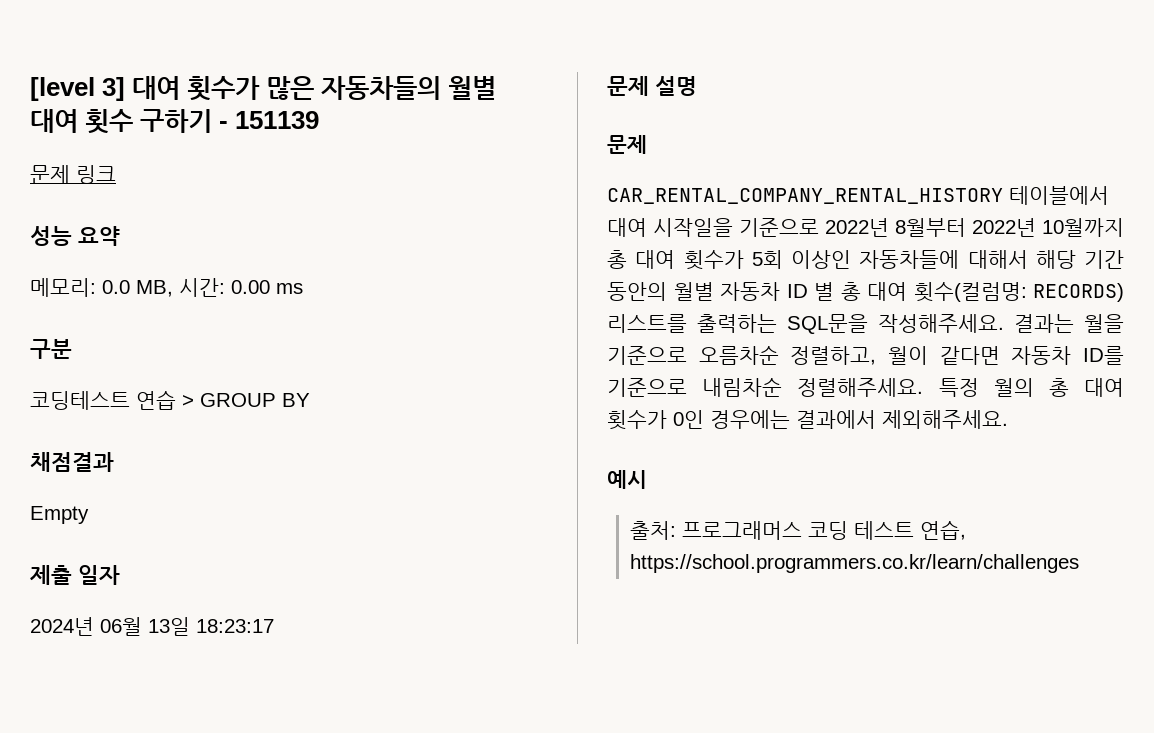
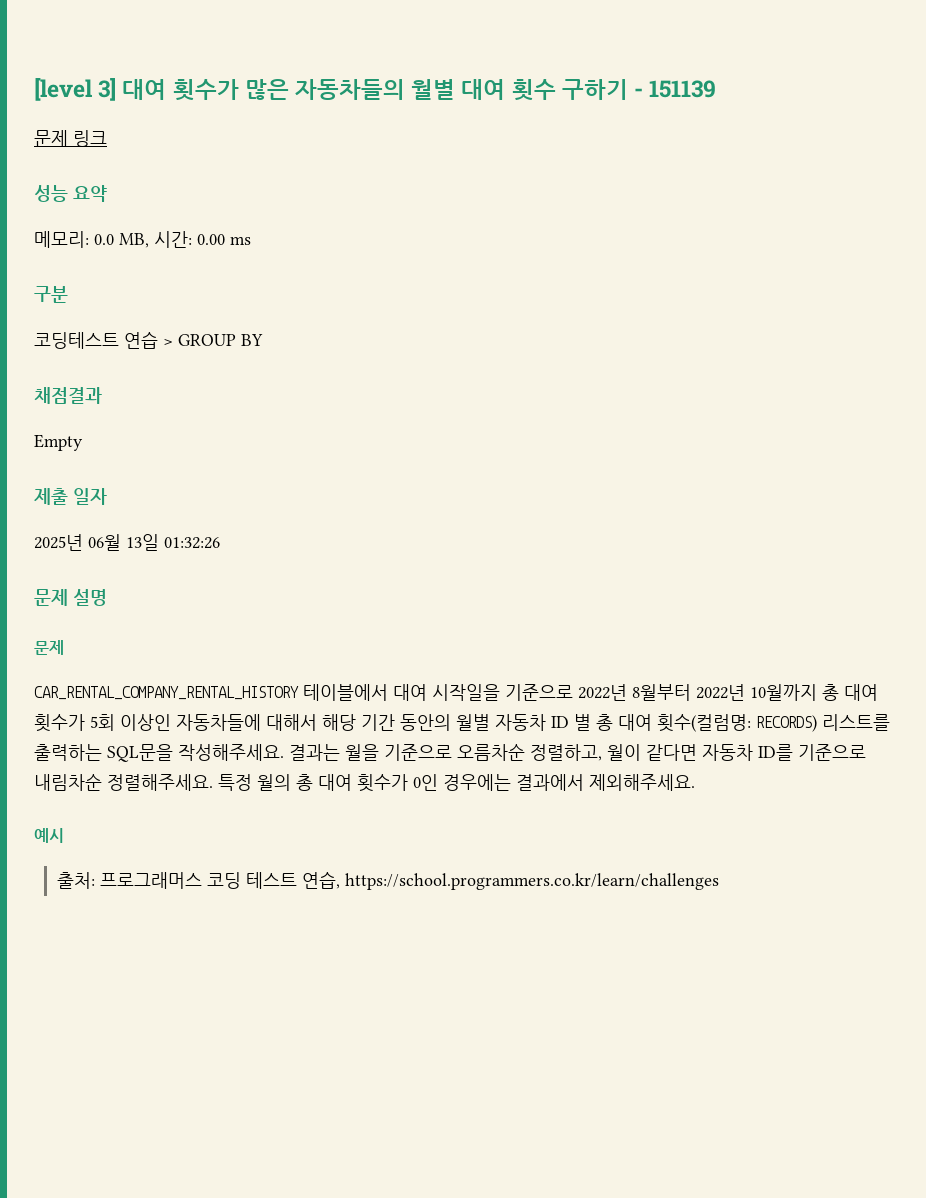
[30,617,94,636] 2024년 -> [34,534,83,551] 2025년
[196,619,274,633] 18:23:17 -> [164,537,220,549] 01:32:26

